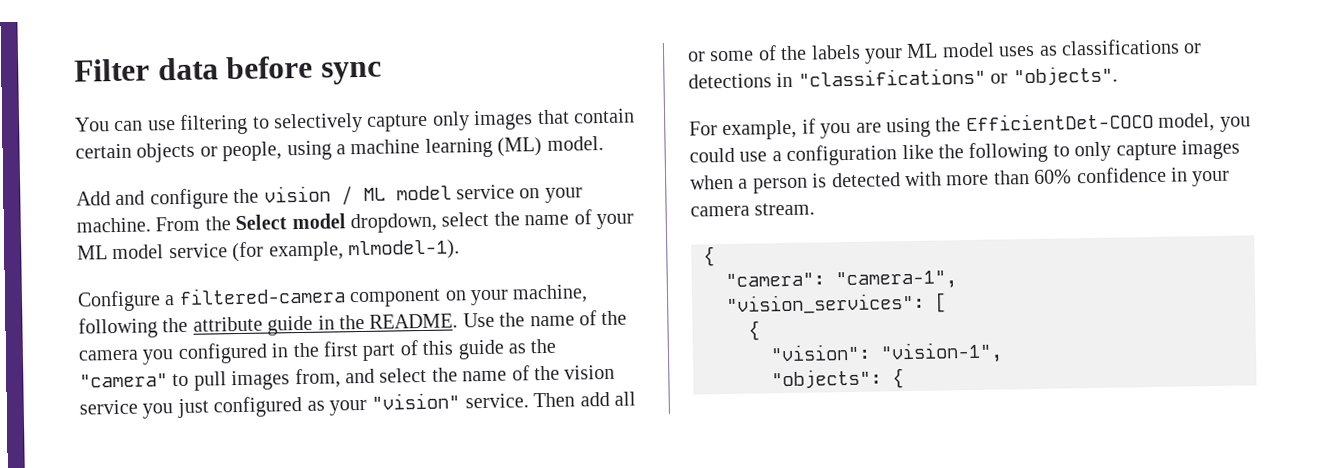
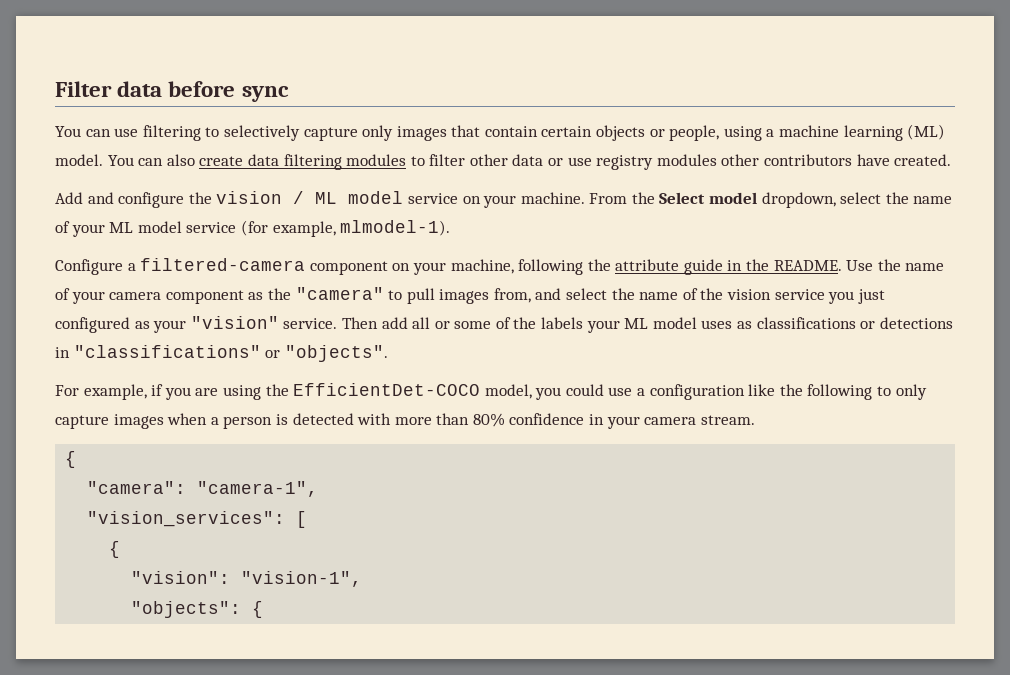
(604, 143) none -> [107,154,952,170] You can also create data filtering modules to filter other data or use registry modules other contributors have created.
[601,310,628,326] [78,339,505,365] the camera you configured in the first part of this guide -> [71,290,244,304] your camera component
[1033,169,1073,184] 60% -> [472,413,505,427] 80%

